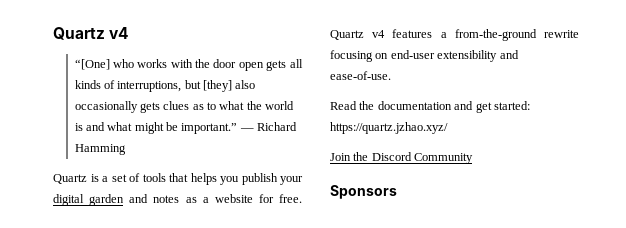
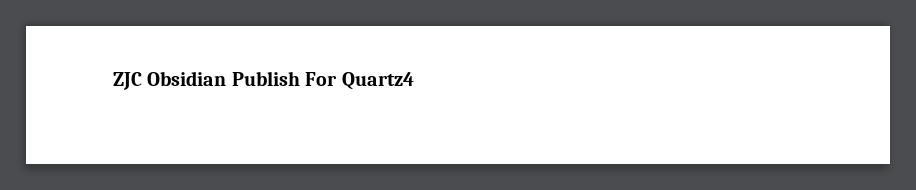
[53,27,129,40] [74,59,303,71] [74,80,256,92] [74,101,295,113] [74,122,298,134] [74,144,126,155] [53,173,303,185] [53,194,302,206] [330,29,579,41] [330,50,519,62] [330,71,391,80] [330,101,530,113] [330,122,448,134] [330,152,474,164] [330,185,397,199] Quartz v4 // “[One] who works with the door open gets all kinds of interruptions, but [they] also occasionally gets clues as to what the world is and what might be important.” — Richard Hamming // Quartz is a set of tools that helps you publish your digital garden and notes as a website for free. Quartz v4 features a from-the-ground rewrite focusing on end-user extensibility and ease-of-use. // Read the documentation and get started: https://quartz.jzhao.xyz/ // Join the Discord Community // Sponsors -> [113,71,414,90] ZJC Obsidian Publish For Quartz4

